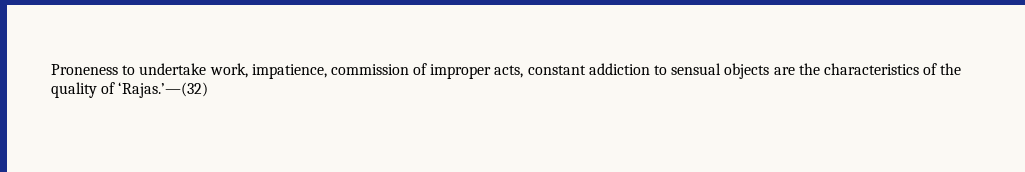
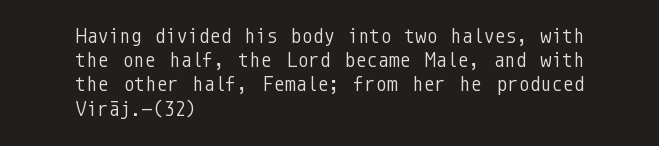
[51,63,962,79] [51,82,209,98] Proneness to undertake work, impatience, commission of improper acts, constant addiction to sensual objects are the characteristics of the quality of ‘Rajas.’—(32) -> [75,28,584,46] [75,52,584,70] [75,76,584,95] [75,99,196,119] Having divided his body into two halves, with the one half, the Lord became Male, and with the other half, Female; from her he produced Virāj.—(32)

